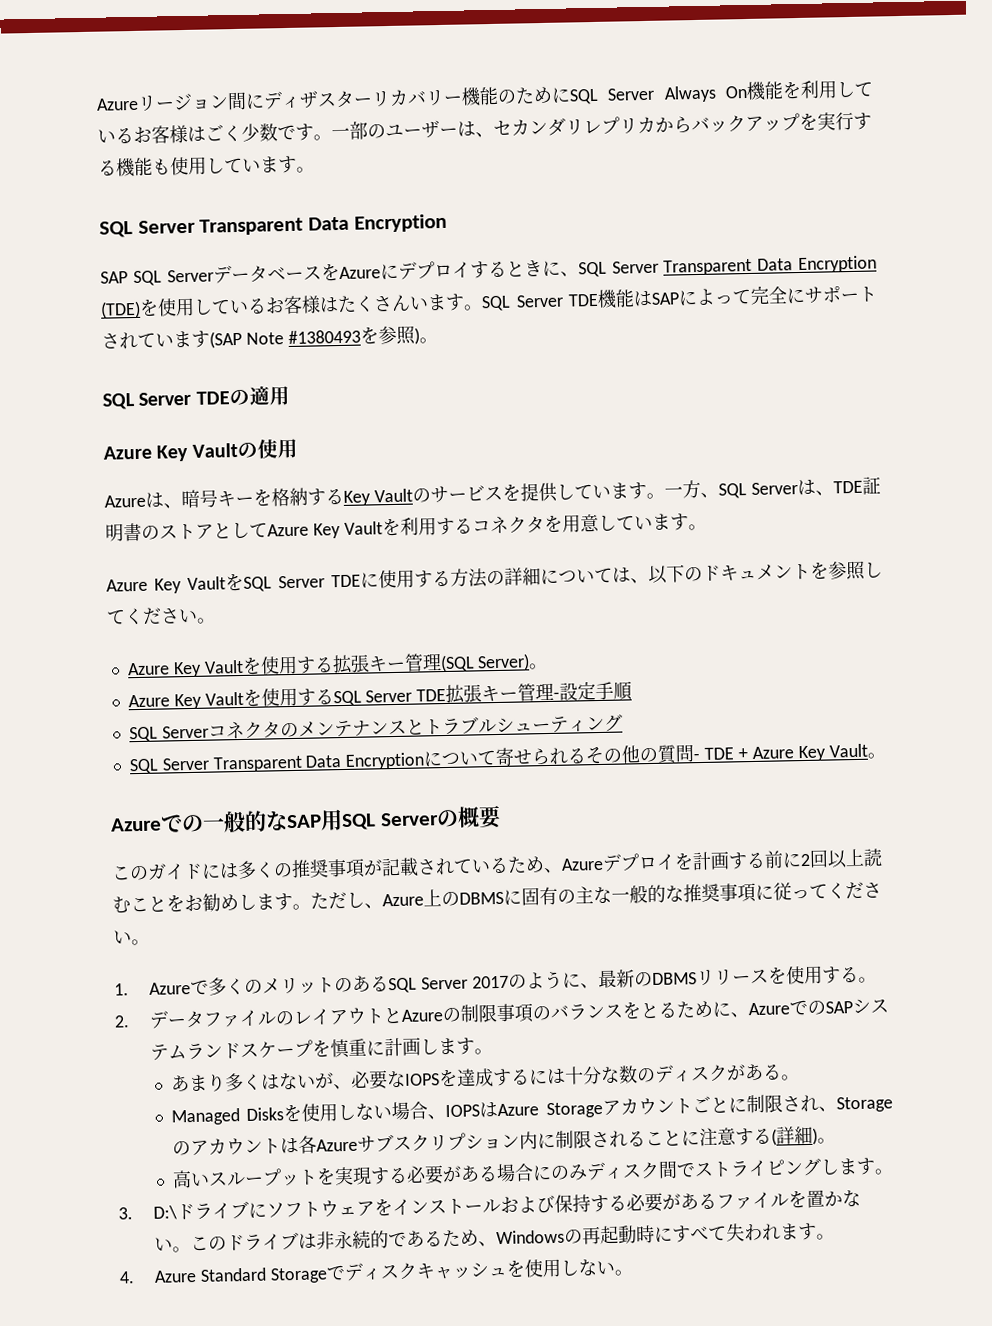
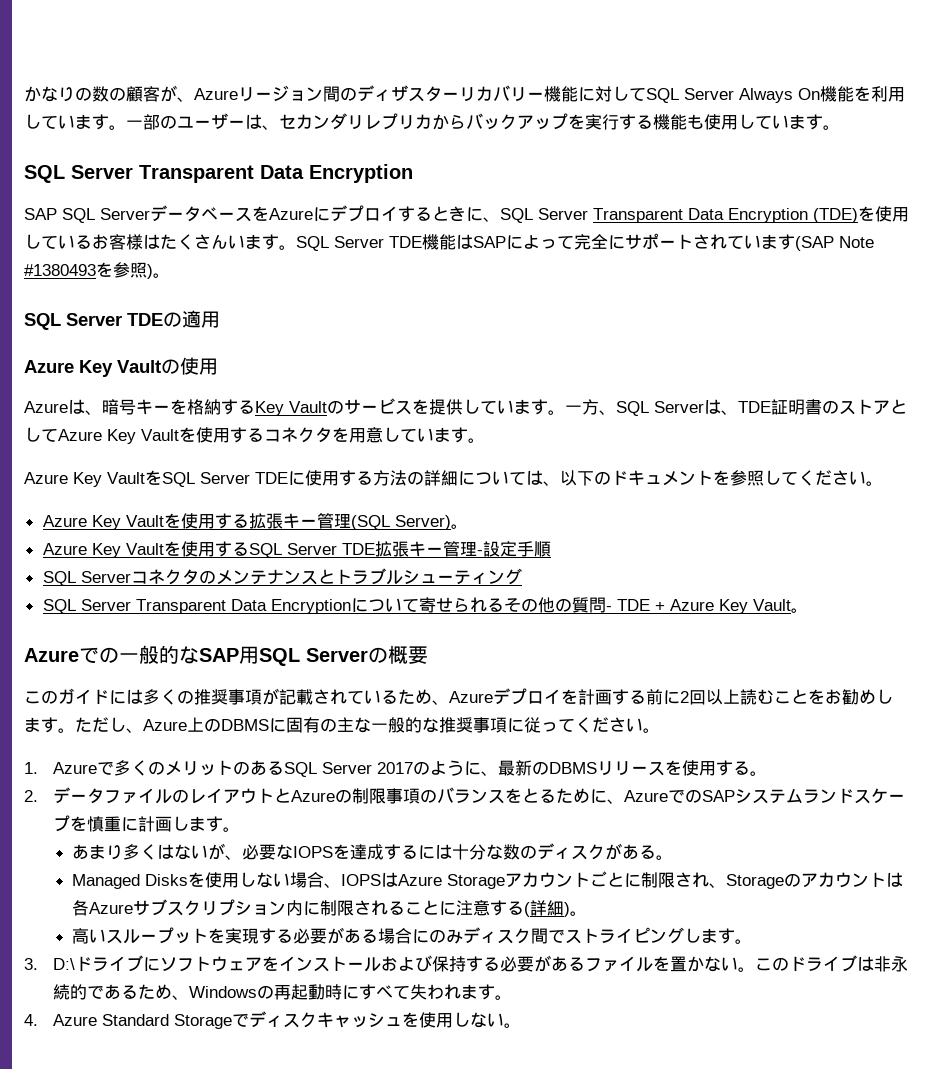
(96, 104) none -> [24,85,194,102] かなりの数の顧客が、
[245,93,265,109] に -> [340,87,357,101] の
[497,86,571,105] のために -> [578,86,646,102] に対して
[115,123,296,144] るお客様はごく少数で -> [75,114,92,129] ま
[399,517,419,536] 利 -> [196,427,213,443] 使

